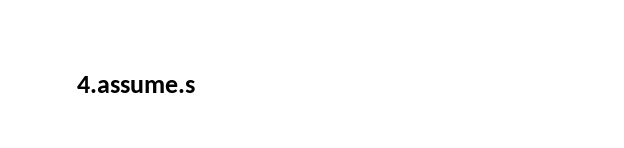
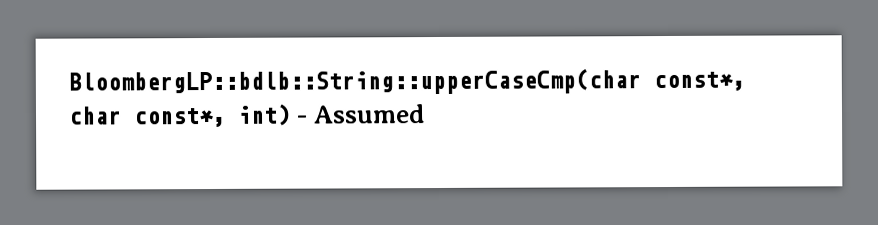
[77,76,195,93] 4.assume.s -> [68,68,745,96] [68,103,426,128] BloombergLP::bdlb::String::upperCaseCmp(char const*, char const*, int) - Assumed

